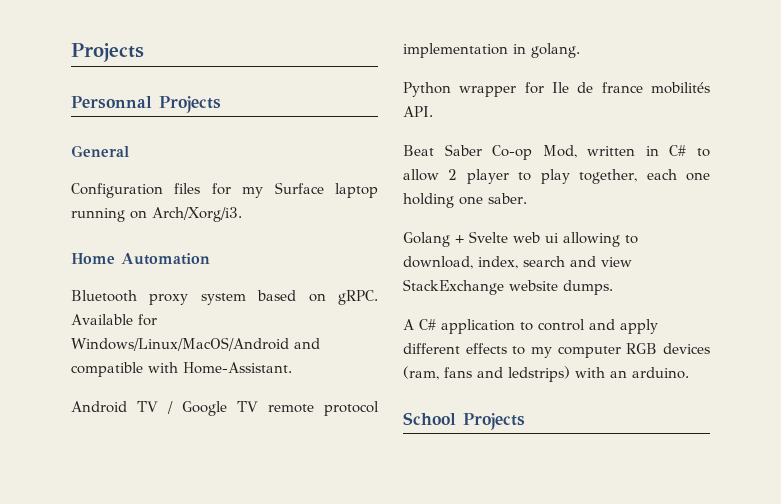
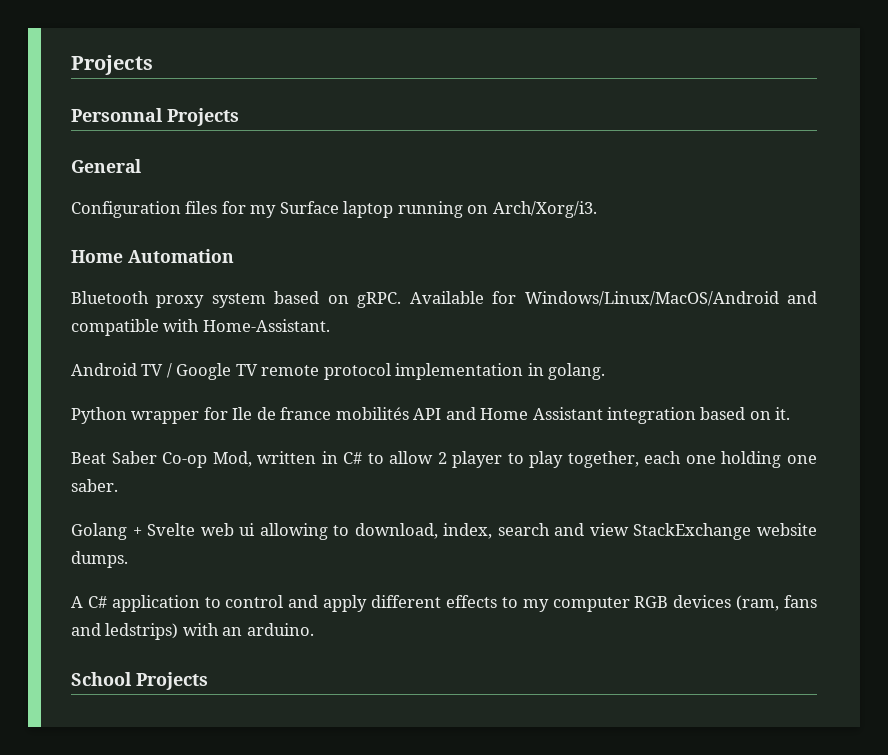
[403,106,433,117] API. -> [413,407,791,424] API and Home Assistant integration based on it.

